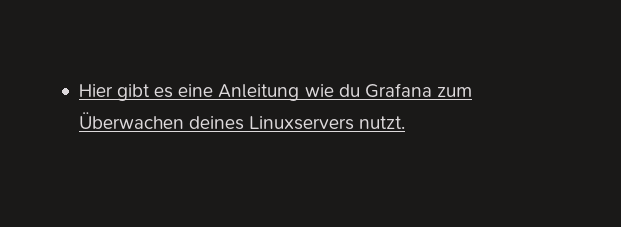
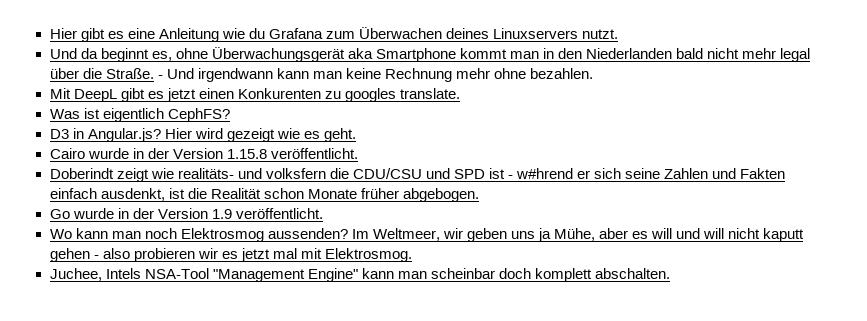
(406, 122) none -> [49,47,811,62] [49,68,594,82] [49,88,460,102] [49,108,230,122] [49,128,356,142] [49,148,358,159] [49,168,786,182] [49,188,479,202] [49,208,323,219] [49,228,805,242] [49,248,412,262] [49,268,670,282] // Und da beginnt es, ohne Überwachungsgerät aka Smartphone kommt man in den Niederlanden bald nicht mehr legal über die Straße. - Und irgendwann kann man keine Rechnung mehr ohne bezahlen. // Mit DeepL gibt es jetzt einen Konkurenten zu googles translate. // Was ist eigentlich CephFS? // D3 in Angular.js? Hier wird gezeigt wie es geht. // Cairo wurde in der Version 1.15.8 veröffentlicht. // Doberindt zeigt wie realitäts- und volksfern die CDU/CSU und SPD ist - w#hrend er sich seine Zahlen und Fakten einfach ausdenkt, ist die Realität schon Monate früher abgebogen. // Go wurde in der Version 1.9 veröffentlicht. // Wo kann man noch Elektrosmog aussenden? Im Weltmeer, wir geben uns ja Mühe, aber es will und will nicht kaputt gehen - also probieren wir es jetzt mal mit Elektrosmog. // Juchee, Intels NSA-Tool "Management Engine" kann man scheinbar doch komplett abschalten.

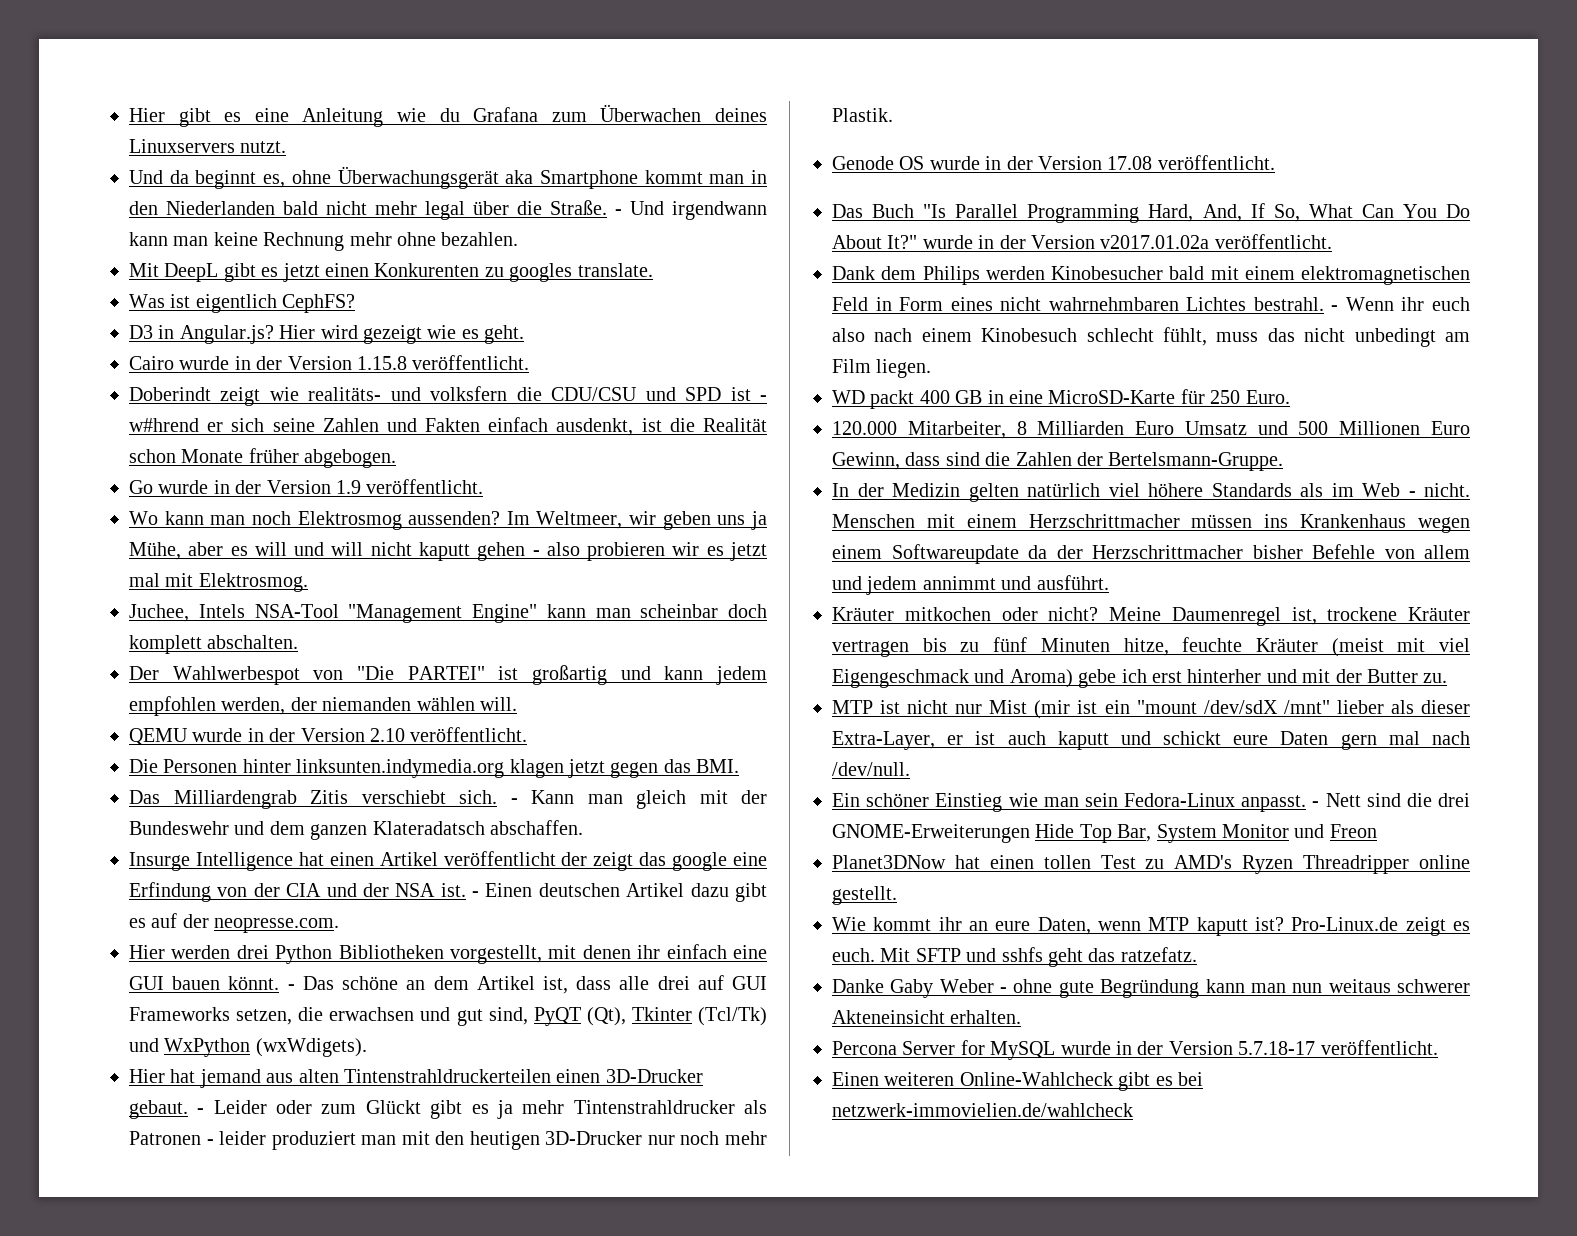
(670, 273) none -> [129,665,767,685] [129,696,517,716] [129,727,528,745] [129,759,740,778] [129,790,767,809] [129,820,583,840] [129,851,767,871] [129,882,767,902] [129,913,340,933] [129,944,767,964] [129,975,767,994] [129,1007,768,1026] [129,1038,367,1057] [129,1069,703,1088] [129,1100,768,1119] [129,1131,767,1150] [832,108,893,122] [832,155,1275,170] [832,203,1470,223] [832,234,1332,249] [832,266,1470,285] [832,297,1470,311] [832,327,1470,347] [832,359,932,378] [832,389,1290,409] [832,421,1470,439] [832,452,1284,471] [832,483,1470,502] [832,514,1470,533] [832,544,1470,564] [832,575,1109,595] [832,607,1470,626] [832,637,1470,657] [832,669,1448,688] [832,700,1470,719] [832,731,1470,750] [832,762,910,776] [832,793,1470,812] [832,824,1377,843] [832,855,1470,874] [832,886,897,905] [832,917,1470,936] [832,947,1197,967] [832,979,1470,998] [832,1010,1022,1024] [832,1040,1438,1060] [832,1072,1203,1091] [832,1103,1133,1117] // Der Wahlwerbespot von "Die PARTEI" ist großartig und kann jedem empfohlen werden, der niemanden wählen will. // QEMU wurde in der Version 2.10 veröffentlicht. // Die Personen hinter linksunten.indymedia.org klagen jetzt gegen das BMI. // Das Milliardengrab Zitis verschiebt sich. - Kann man gleich mit der Bundeswehr und dem ganzen Klateradatsch abschaffen. // Insurge Intelligence hat einen Artikel veröffentlicht der zeigt das google eine Erfindung von der CIA und der NSA ist. - Einen deutschen Artikel dazu gibt es auf der neopresse.com. // Hier werden drei Python Bibliotheken vorgestellt, mit denen ihr einfach eine GUI bauen könnt. - Das schöne an dem Artikel ist, dass alle drei auf GUI Frameworks setzen, die erwachsen und gut sind, PyQT (Qt), Tkinter (Tcl/Tk) und WxPython (wxWdigets). // Hier hat jemand aus alten Tintenstrahldruckerteilen einen 3D-Drucker gebaut. - Leider oder zum Glückt gibt es ja mehr Tintenstrahldrucker als Patronen - leider produziert man mit den heutigen 3D-Drucker nur noch mehr Plastik. // Genode OS wurde in der Version 17.08 veröffentlicht. // Das Buch "Is Parallel Programming Hard, And, If So, What Can You Do About It?" wurde in der Version v2017.01.02a veröffentlicht. // Dank dem Philips werden Kinobesucher bald mit einem elektromagnetischen Feld in Form eines nicht wahrnehmbaren Lichtes bestrahl. - Wenn ihr euch also nach einem Kinobesuch schlecht fühlt, muss das nicht unbedingt am Film liegen. // WD packt 400 GB in eine MicroSD-Karte für 250 Euro. // 120.000 Mitarbeiter, 8 Milliarden Euro Umsatz und 500 Millionen Euro Gewinn, dass sind die Zahlen der Bertelsmann-Gruppe. // In der Medizin gelten natürlich viel höhere Standards als im Web - nicht. Menschen mit einem Herzschrittmacher müssen ins Krankenhaus wegen einem Softwareupdate da der Herzschrittmacher bisher Befehle von allem und jedem annimmt und ausführt. // Kräuter mitkochen oder nicht? Meine Daumenregel ist, trockene Kräuter vertragen bis zu fünf Minuten hitze, feuchte Kräuter (meist mit viel Eigengeschmack und Aroma) gebe ich erst hinterher und mit der Butter zu. // MTP ist nicht nur Mist (mir ist ein "mount /dev/sdX /mnt" lieber als dieser Extra-Layer, er ist auch kaputt und schickt eure Daten gern mal nach /dev/null. // Ein schöner Einstieg wie man sein Fedora-Linux anpasst. - Nett sind die drei GNOME-Erweiterungen Hide Top Bar, System Monitor und Freon // Planet3DNow hat einen tollen Test zu AMD's Ryzen Threadripper online gestellt. // Wie kommt ihr an eure Daten, wenn MTP kaputt ist? Pro-Linux.de zeigt es euch. Mit SFTP und sshfs geht das ratzefatz. // Danke Gaby Weber - ohne gute Begründung kann man nun weitaus schwerer Akteneinsicht erhalten. // Percona Server for MySQL wurde in der Version 5.7.18-17 veröffentlicht. // Einen weiteren Online-Wahlcheck gibt es bei netzwerk-immovielien.de/wahlcheck

